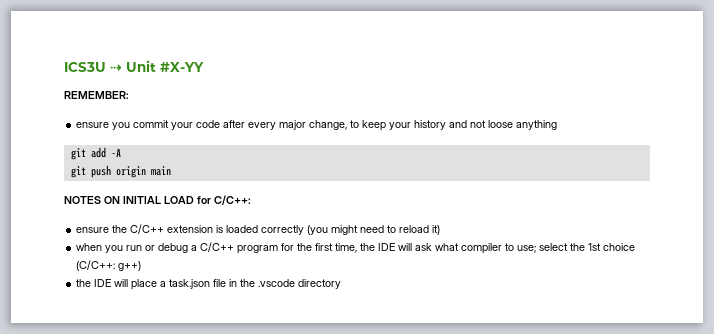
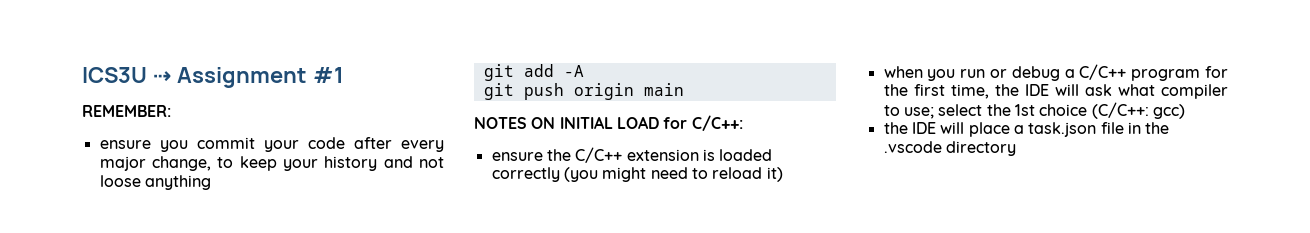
[126,60,204,72] Unit #X-YY -> [176,67,344,88] Assignment #1
[118,261,142,271] g++) -> [1152,104,1185,119] gcc)

